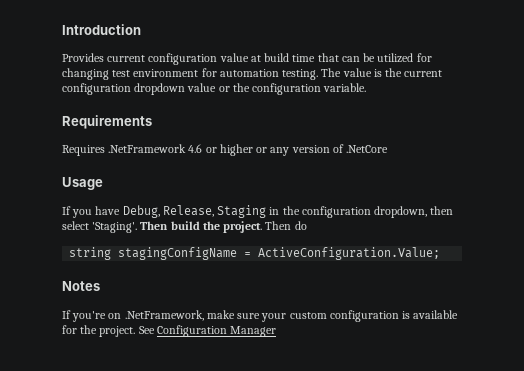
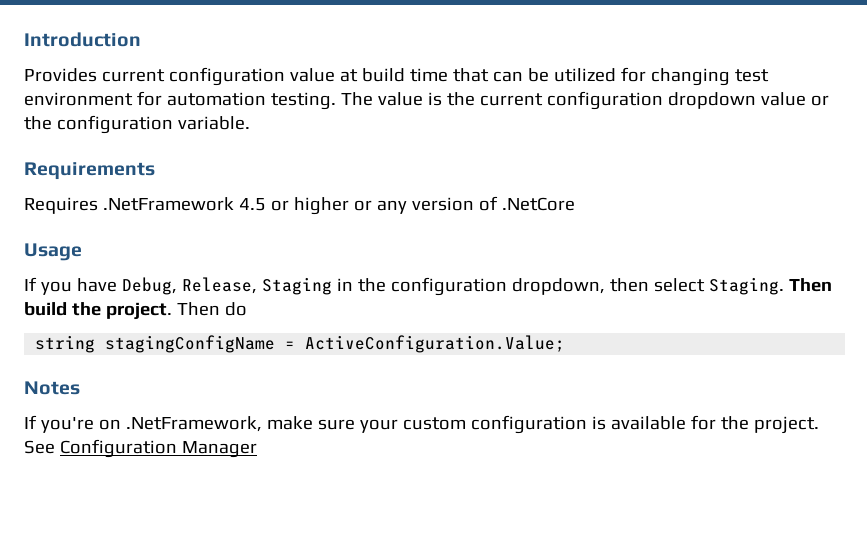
[188,144,203,153] 4.6 -> [238,198,266,211] 4.5
[92,222,138,233] 'Staging'. -> [708,277,784,295] Staging.

